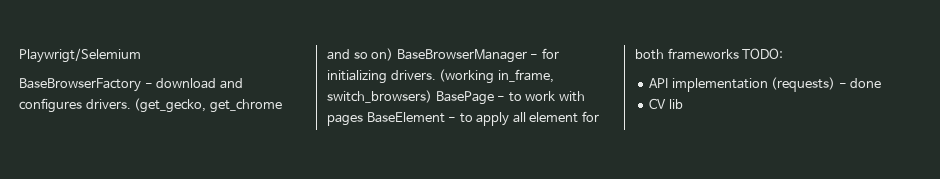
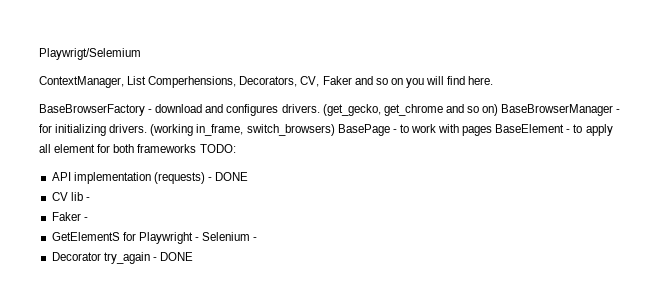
(141, 55) none -> [39,76,494,88] // ContextManager, List Comperhensions, Decorators, CV, Faker and so on you will find here.
[850,78,882,88] done -> [215,172,249,181] DONE
(683, 104) none -> [85,197,90,201] [51,212,88,221] [51,232,258,244] [51,252,193,264] - // Faker - // GetElementS for Playwright - Selenium - // Decorator try_again - DONE

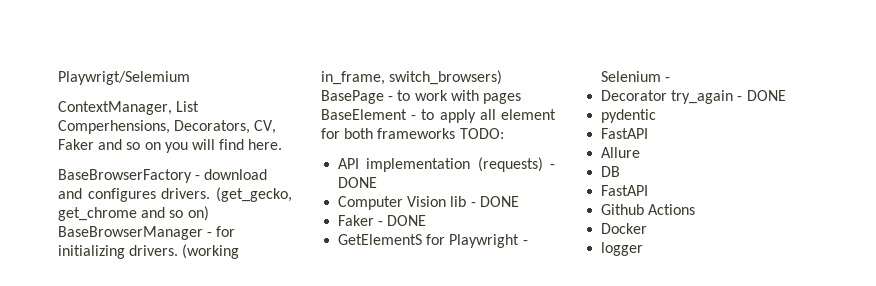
[51,192,68,201] CV -> [338,196,447,210] Computer Vision
(90, 199) none -> [479,196,519,207] DONE
(88, 219) none -> [387,215,427,226] DONE
(193, 256) none -> [601,109,657,123] [601,128,649,139] [601,147,641,158] [601,166,621,177] [601,185,649,196] [601,204,696,215] [601,223,648,234] [601,242,644,256] // pydentic // FastAPI // Allure // DB // FastAPI // Github Actions // Docker // logger

